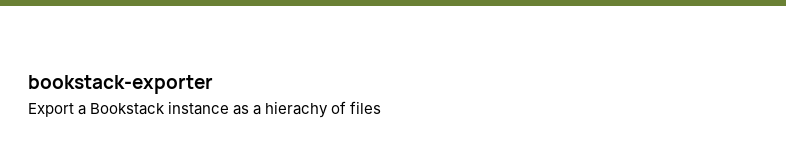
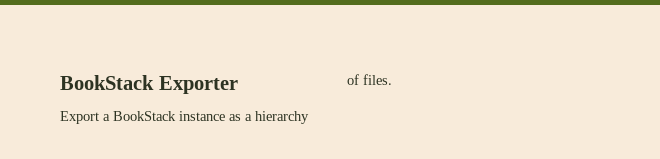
[28,75,213,94] bookstack-exporter -> [60,75,238,94] BookStack Exporter
[90,103,166,115] Bookstack -> [113,111,176,121] BookStack
[265,101,382,118] hierachy of files -> [255,111,309,124] [347,74,392,85] hierarchy of files.

